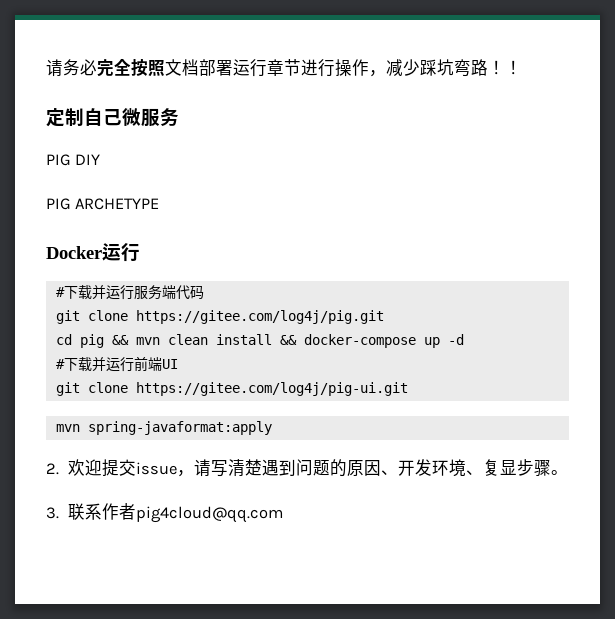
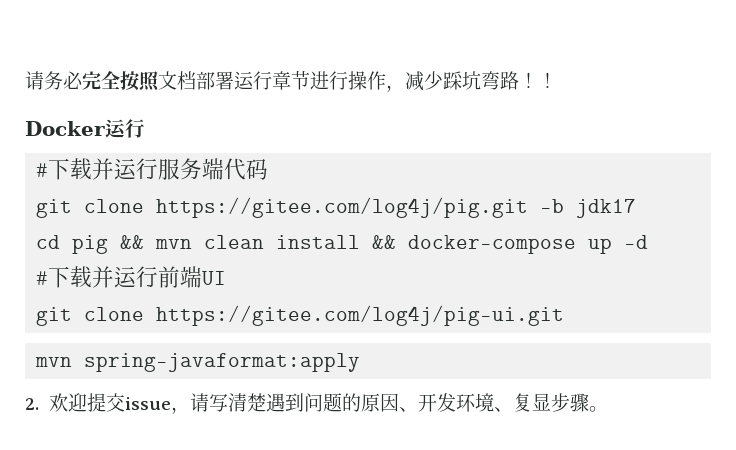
[46,108,179,127] [46,154,101,166] [46,198,160,210] // 定制自己微服务 // PIG DIY // PIG ARCHETYPE -> (557, 80) none
(384, 317) none -> [540,199,637,218] -b jdk17
[46,503,283,523] // 3.联系作者pig4cloud@qq.com -> (608, 409) none

